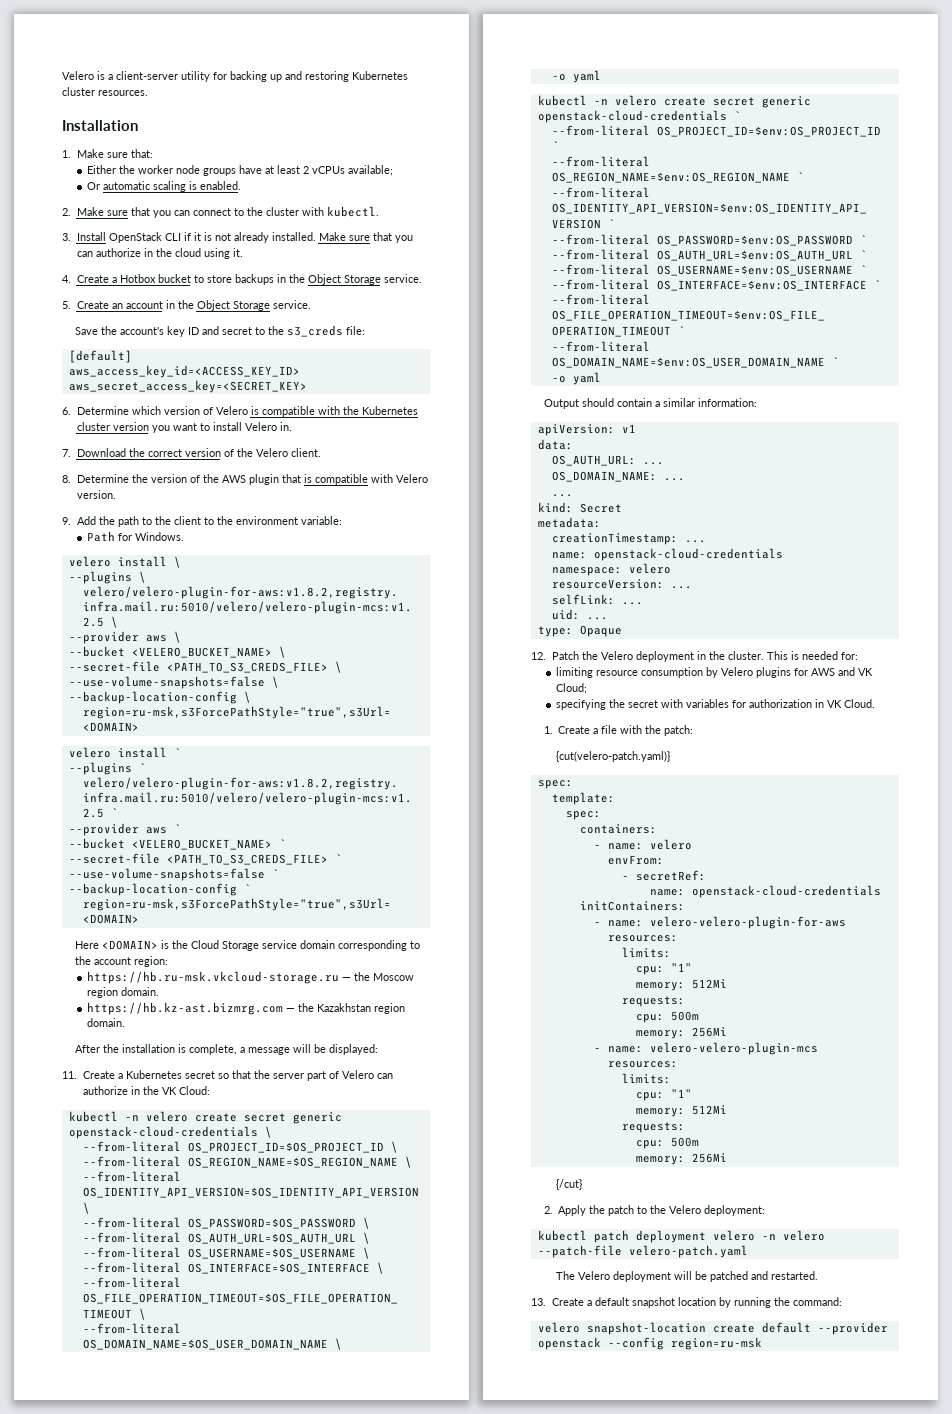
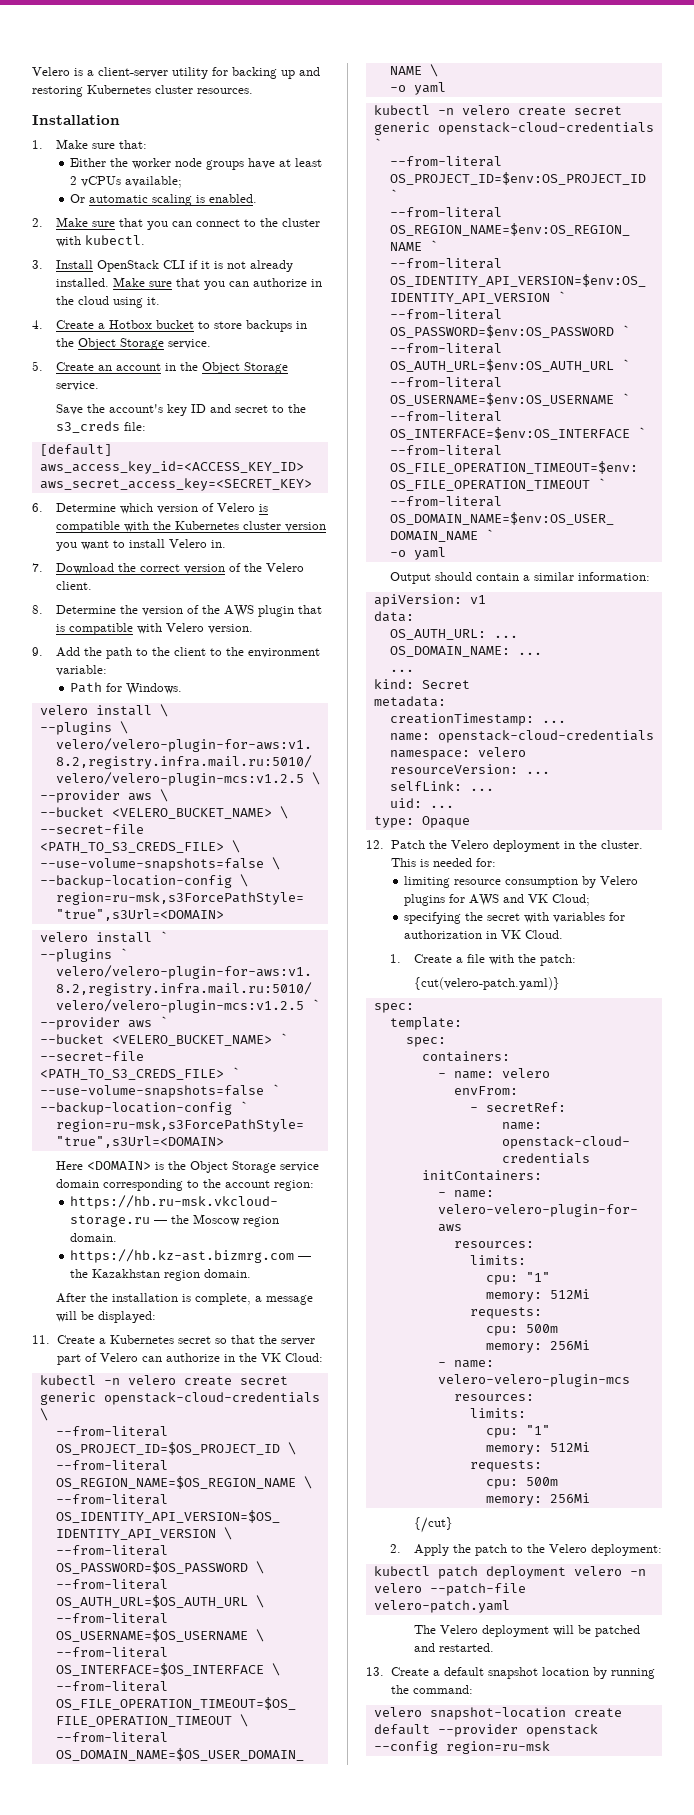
[190,940,219,949] Cloud -> [189,1161,228,1173] Object

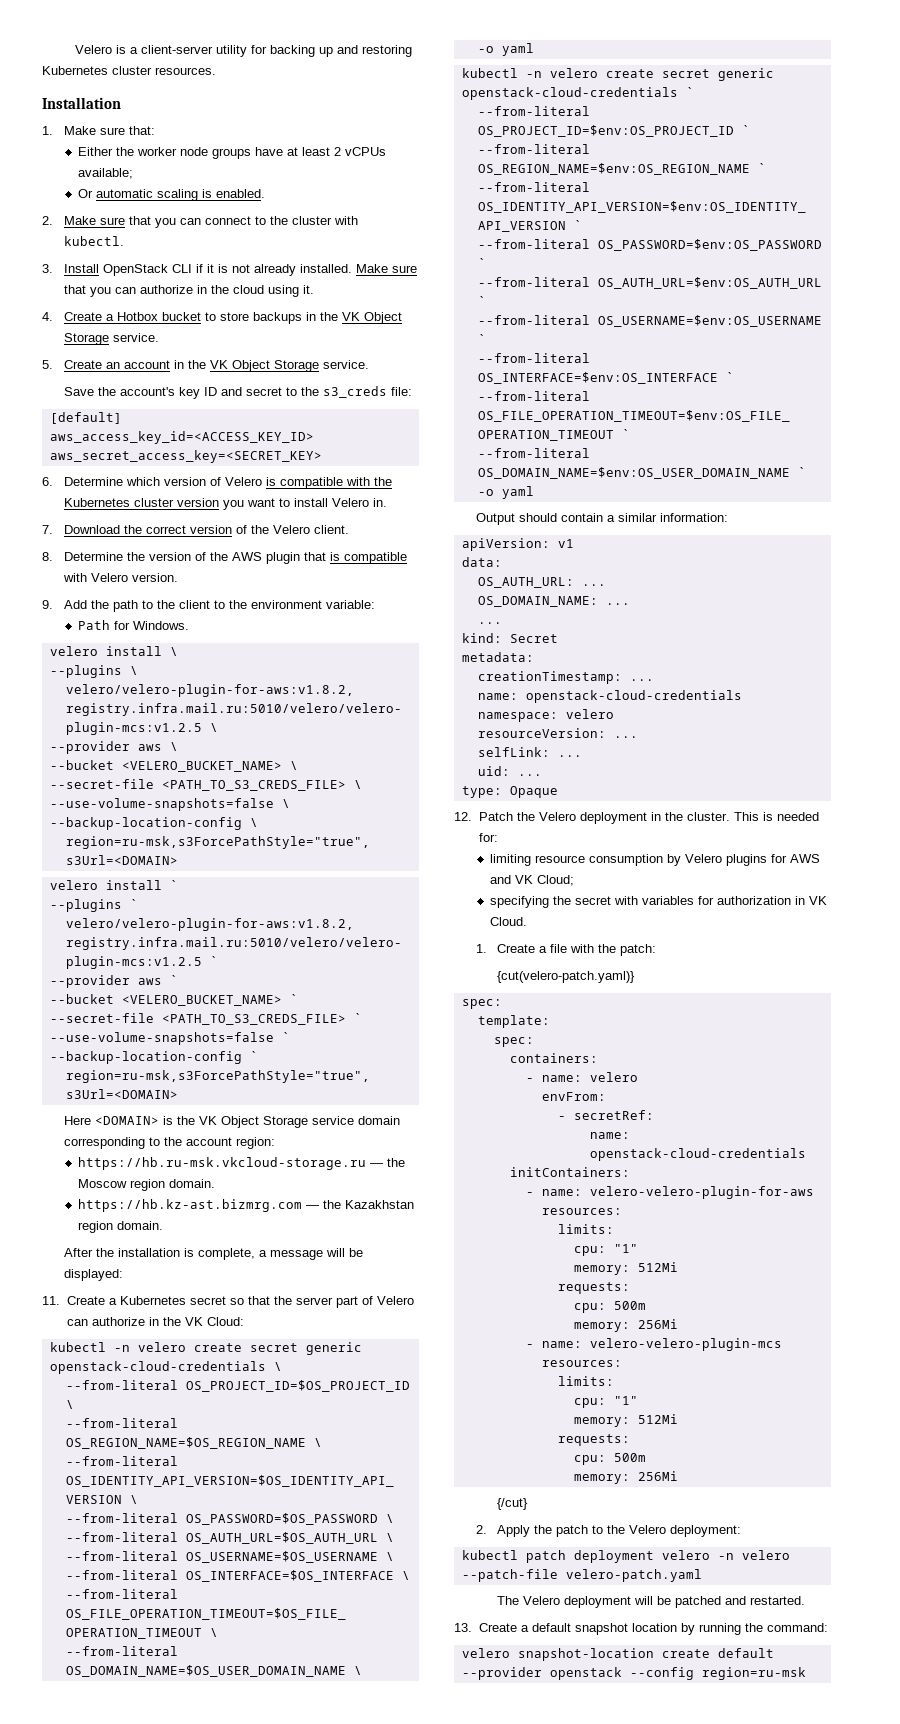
(74, 342) none -> [341,312,360,321] VK
(198, 366) none -> [209,360,228,369] VK
(186, 1165) none -> [198,1116,217,1125] VK

